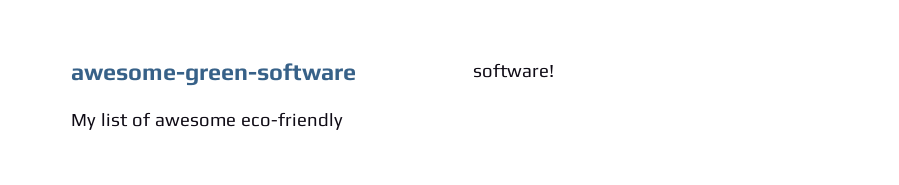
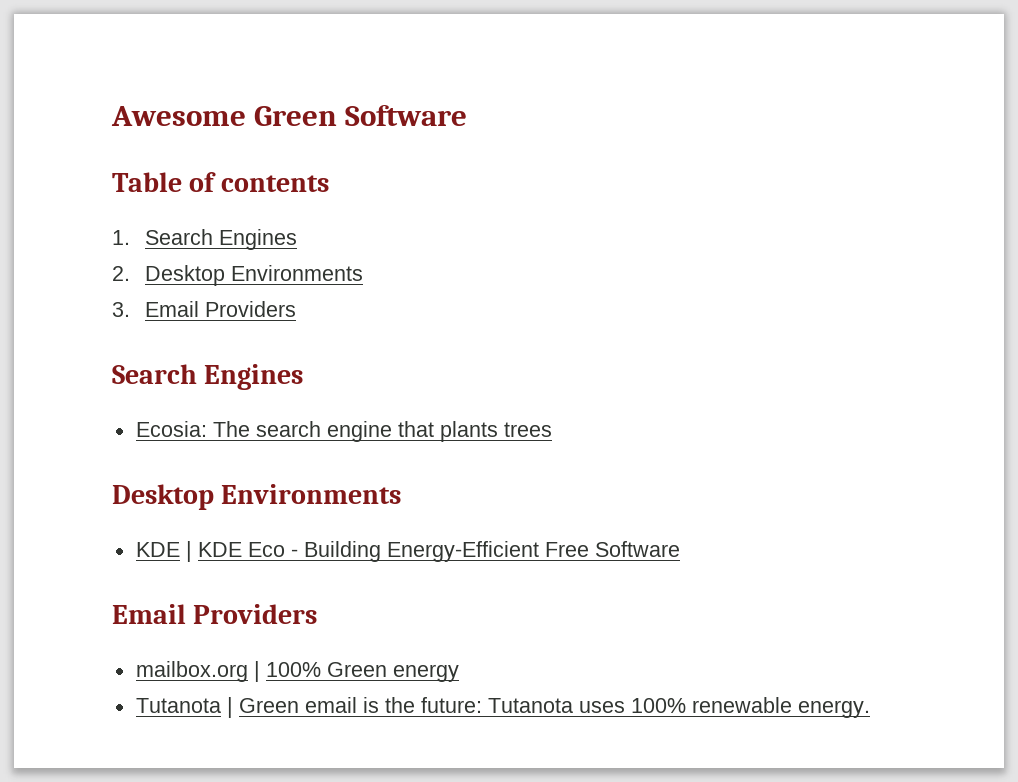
[71,63,356,86] [71,112,343,130] [473,63,554,78] awesome-green-software // My list of awesome eco-friendly software! -> [111,105,468,126] [112,172,329,192] [112,229,298,250] [112,265,364,286] [112,301,297,317] [112,364,304,390] [135,421,552,442] [112,484,402,510] [135,541,680,562] [112,604,318,624] [135,661,459,682] [135,697,870,718] Awesome Green Software // Table of contents // 1. Search Engines // 2. Desktop Environments // 3. Email Providers // Search Engines // Ecosia: The search engine that plants trees // Desktop Environments // KDE | KDE Eco - Building Energy-Efficient Free Software // Email Providers // mailbox.org | 100% Green energy // Tutanota | Green email is the future: Tutanota uses 100% renewable energy.

